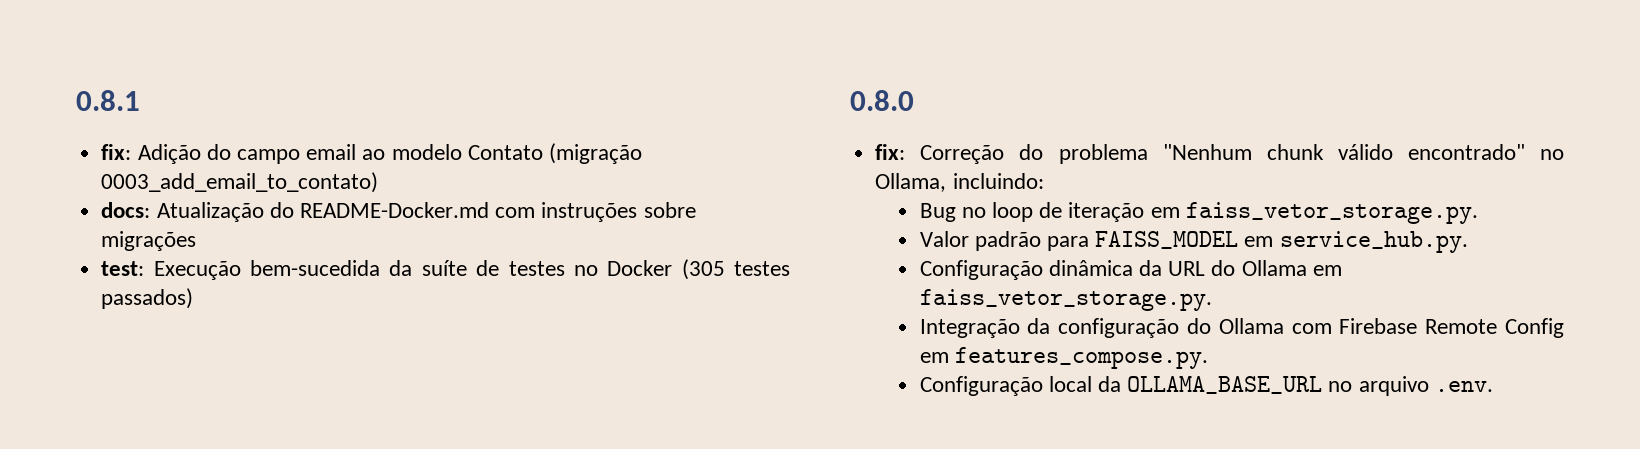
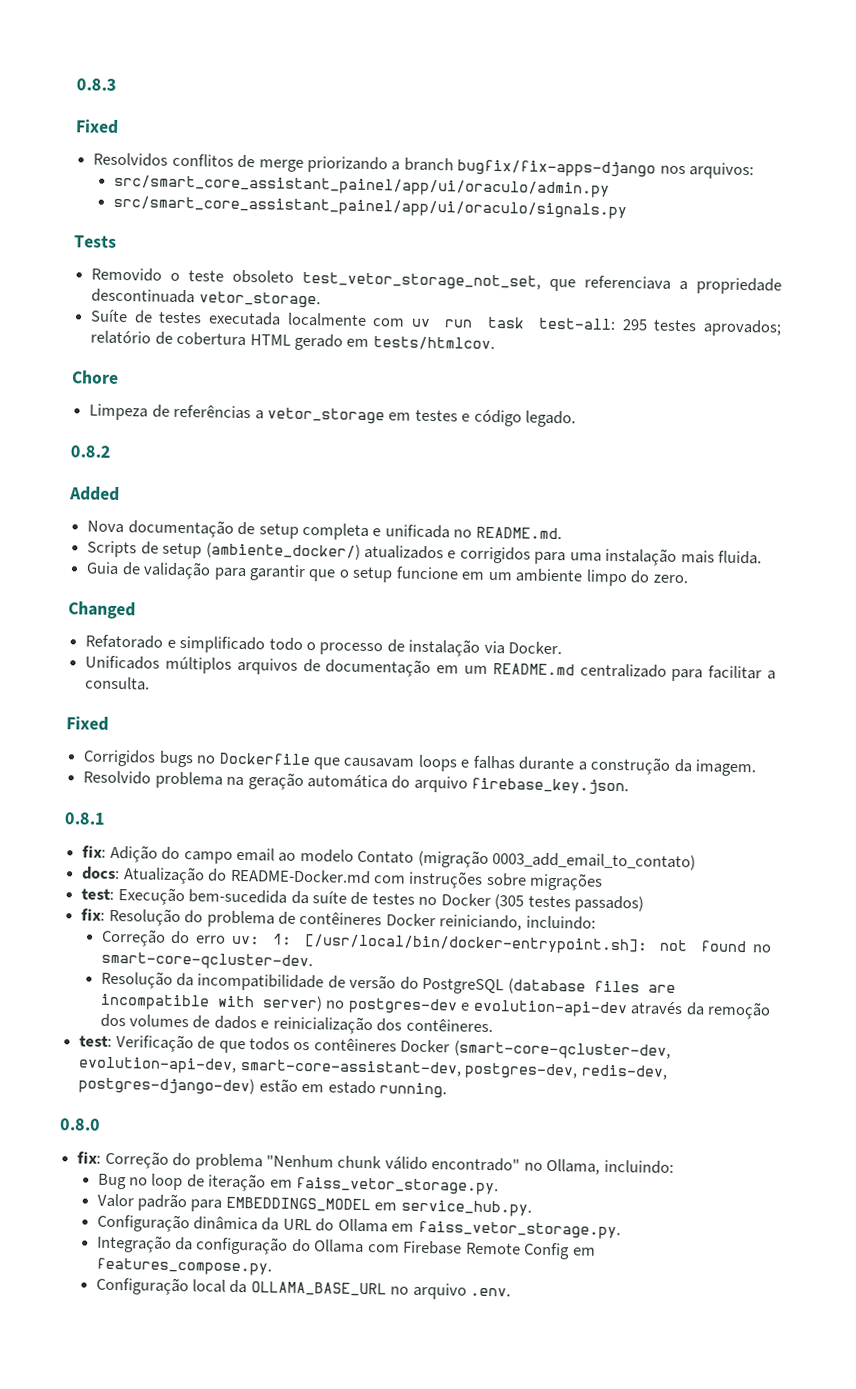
(76, 100) none -> [76,78,117,91] [75,119,119,134] [93,152,755,180] [113,174,610,198] [112,195,627,220] [74,235,117,248] [91,267,783,295] [91,288,321,309] [90,308,782,337] [90,330,495,352] [71,370,119,384] [89,403,577,428] [70,445,111,458] [69,486,120,502] [87,519,562,541] [87,540,763,566] [86,561,688,587] [68,601,136,620] [85,634,563,657] [85,655,776,682] [85,676,151,691] [66,716,109,731] [83,749,757,777] [83,770,630,796] 0.8.3 // Fixed // Resolvidos conflitos de merge priorizando a branch bugfix/fix-apps-django nos arquivos: // src/smart_core_assistant_painel/app/ui/oraculo/admin.py // src/smart_core_assistant_painel/app/ui/oraculo/signals.py // Tests // Removido o teste obsoleto test_vetor_storage_not_set, que referenciava a propriedade descontinuada vetor_storage. // Suíte de testes executada localmente com uv run task test-all: 295 testes aprovados; relatório de cobertura HTML gerado em tests/htmlcov. // Chore // Limpeza de referências a vetor_storage em testes e código legado. // 0.8.2 // Added // Nova documentação de setup completa e unificada no README.md. // Scripts de setup (ambiente_docker/) atualizados e corrigidos para uma instalação mais fluida. // Guia de validação para garantir que o setup funcione em um ambiente limpo do zero. // Changed // Refatorado e simplificado todo o processo de instalação via Docker. // Unificados múltiplos arquivos de documentação em um README.md centralizado para facilitar a consulta. // Fixed // Corrigidos bugs no Dockerfile que causavam loops e falhas durante a construção da imagem. // Resolvido problema na geração automática do arquivo firebase_key.json. //
(194, 298) none -> [81,907,596,931] [100,928,773,955] [100,951,313,971] [100,970,676,995] [99,993,771,1020] [99,1013,493,1035] [79,1034,671,1060] [78,1056,668,1080] [78,1076,447,1099] // fix: Resolução do problema de contêineres Docker reiniciando, incluindo: // Correção do erro uv: 1: [/usr/local/bin/docker-entrypoint.sh]: not found no smart-core-qcluster-dev. // Resolução da incompatibilidade de versão do PostgreSQL (database files are incompatible with server) no postgres-dev e evolution-api-dev através da remoção dos volumes de dados e reinicialização dos contêineres. // test: Verificação de que todos os contêineres Docker (smart-core-qcluster-dev, evolution-api-dev, smart-core-assistant-dev, postgres-dev, redis-dev, postgres-django-dev) estão em estado running.
[1095,231,1239,249] FAISS_MODEL -> [225,1196,371,1213] EMBEDDINGS_MODEL

